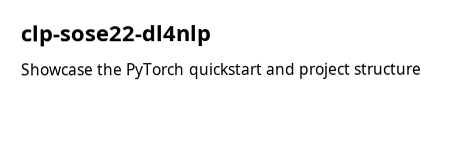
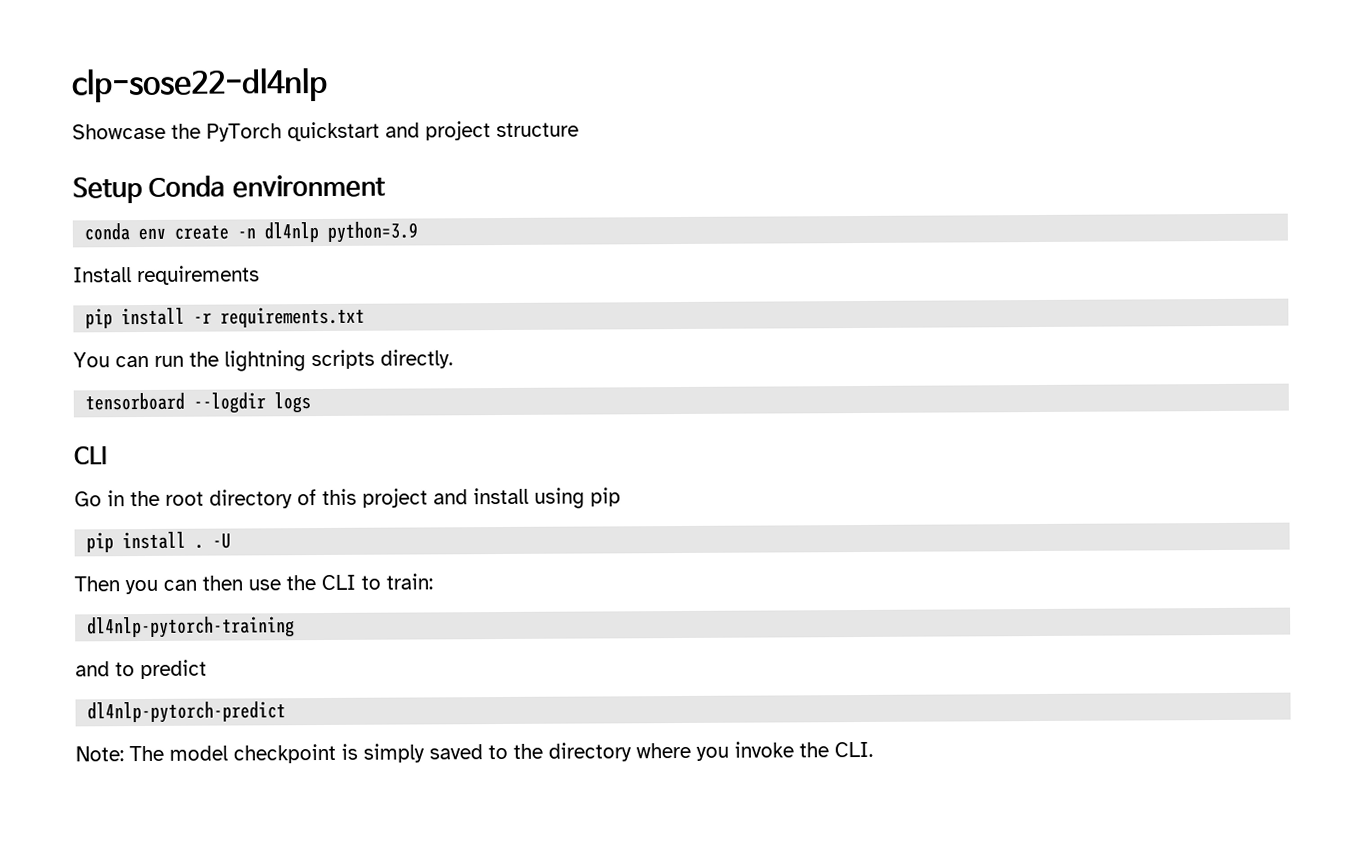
(422, 69) none -> [72,174,387,204] [84,221,419,243] [73,265,260,286] [85,306,366,329] [73,349,453,372] [85,392,312,414] [74,446,108,465] [74,487,621,509] [86,531,232,553] [74,573,433,595] [87,616,296,639] [75,659,207,680] [87,701,287,724] [75,741,873,764] // Setup Conda environment // conda env create -n dl4nlp python=3.9 // Install requirements // pip install -r requirements.txt // You can run the lightning scripts directly. // tensorboard --logdir logs // CLI // Go in the root directory of this project and install using pip // pip install . -U // Then you can then use the CLI to train: // dl4nlp-pytorch-training // and to predict // dl4nlp-pytorch-predict // Note: The model checkpoint is simply saved to the directory where you invoke the CLI.

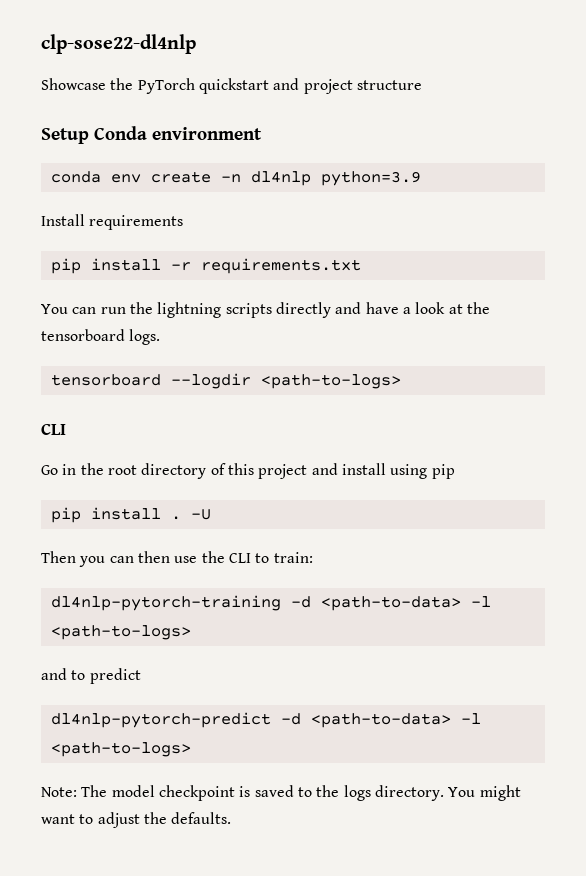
[380,349,453,369] directly. -> [275,302,490,318] [41,329,161,345] directly and have a look at the tensorboard logs.
[274,392,312,414] logs -> [260,374,401,389] <path-to-logs>
(296, 627) none -> [290,596,491,611] [50,625,191,640] -d <path-to-data> -l <path-to-logs>
(287, 712) none -> [280,713,481,728] [50,742,191,757] -d <path-to-data> -l <path-to-logs>
[363,743,425,763] simply -> (251, 791) none
[548,741,873,762] directory where you invoke the CLI. -> [343,785,521,801] [41,812,232,828] logs directory. You might want to adjust the defaults.

